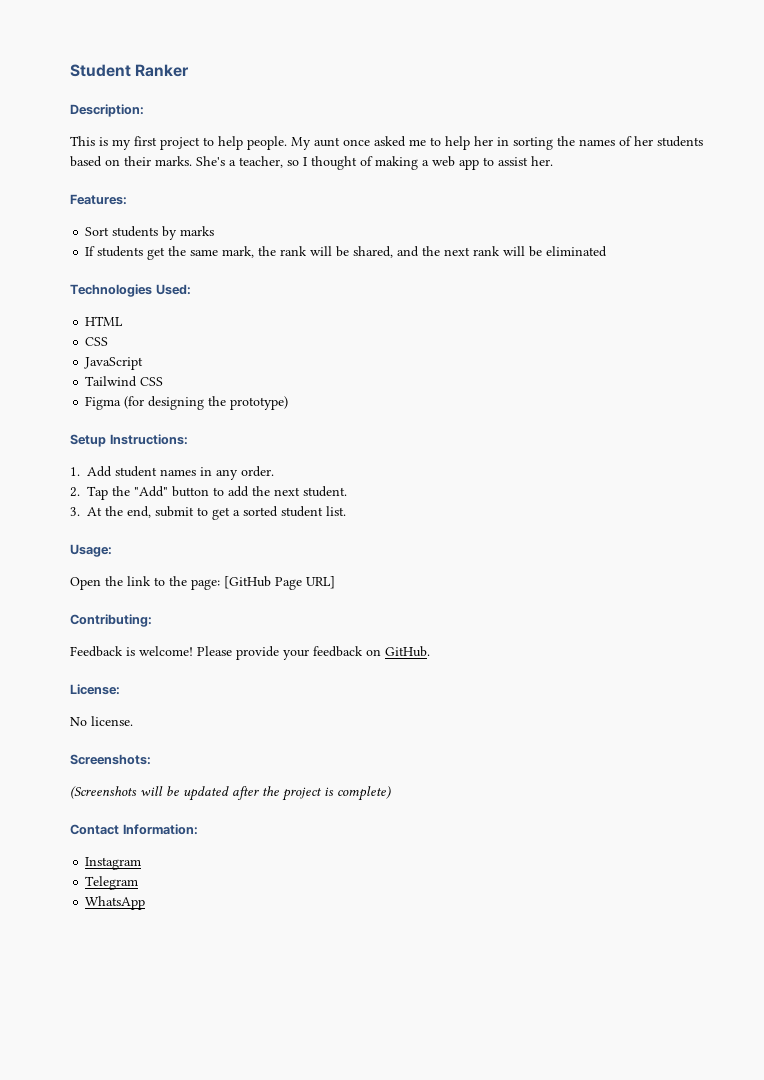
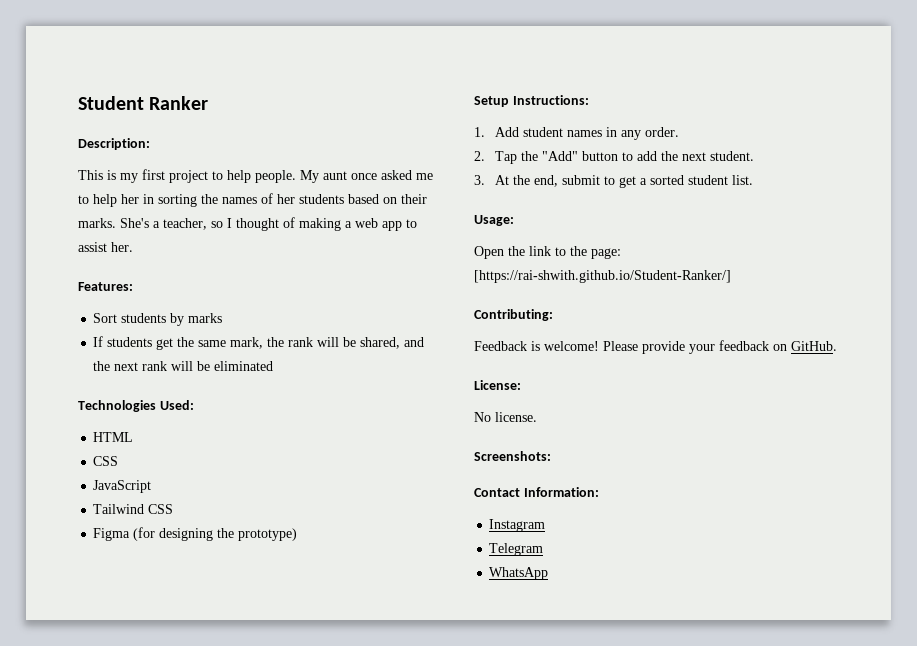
[224,576,335,590] [GitHub Page URL] -> [474,270,731,283] [https://rai-shwith.github.io/Student-Ranker/]
[70,786,391,801] // (Screenshots will be updated after the project is complete) -> (551, 456) none

